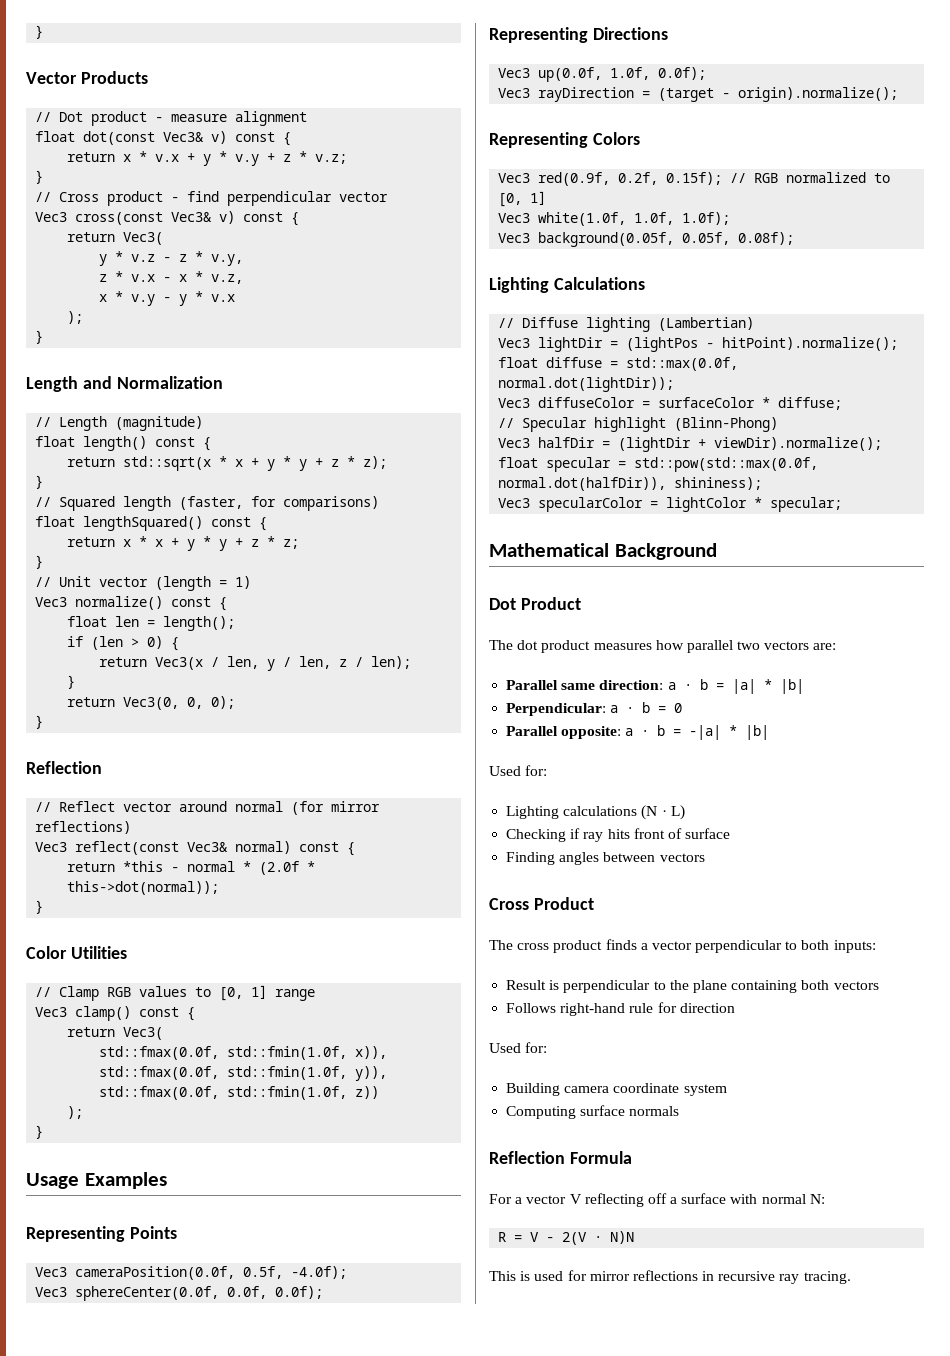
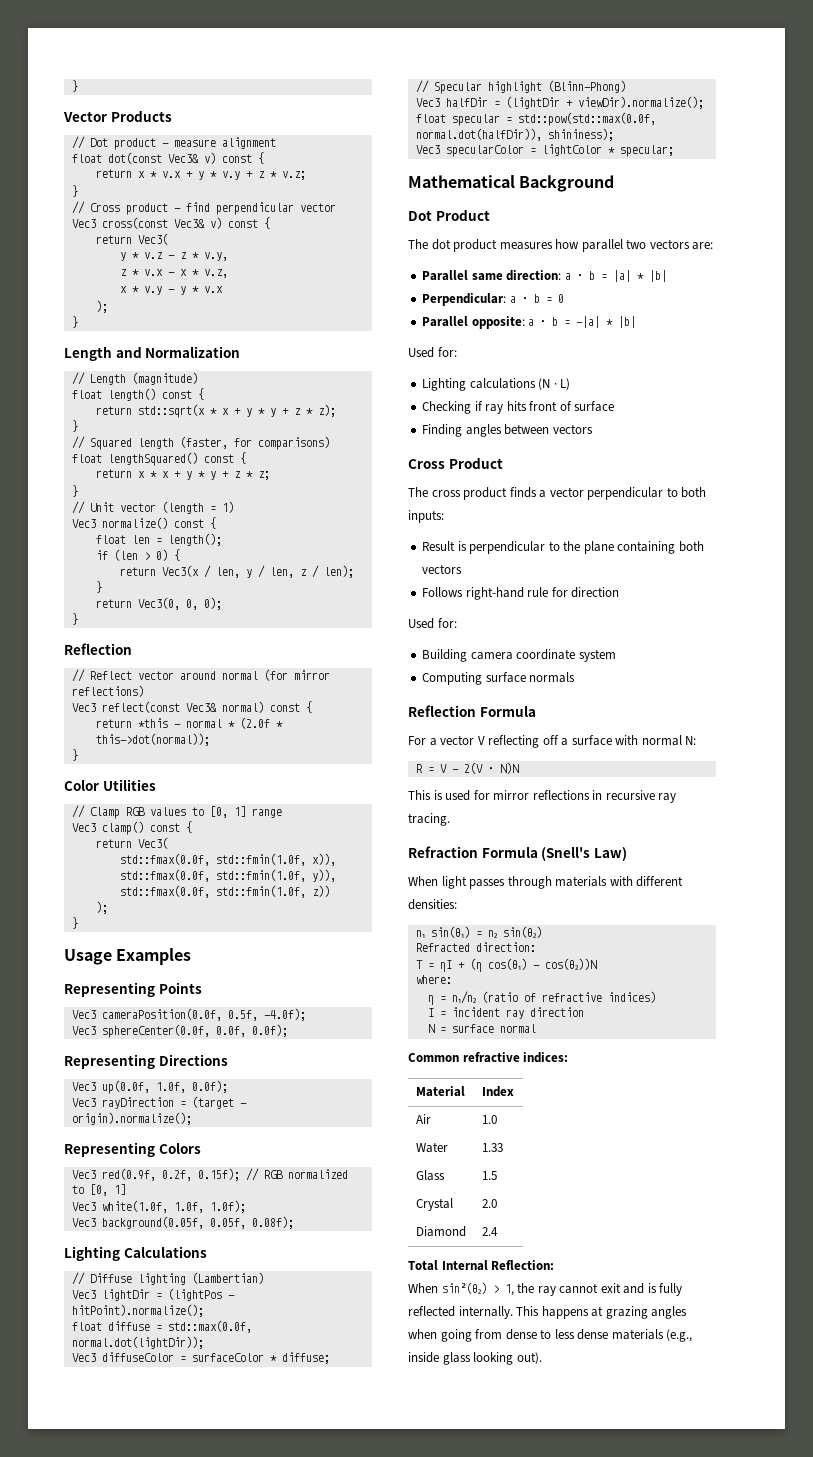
(851, 1277) none -> [408,846,627,861] [408,876,684,889] [408,899,457,910] [415,926,542,938] [415,942,536,952] [415,958,597,972] [415,975,452,984] [427,991,656,1005] [427,1007,584,1019] [427,1024,536,1033] [408,1052,569,1063] [415,1086,465,1097] [481,1086,514,1097] [415,1114,431,1124] [481,1115,497,1124] [415,1142,448,1153] [481,1143,503,1152] [415,1170,445,1181] [481,1171,497,1180] [415,1198,453,1211] [481,1199,497,1208] [415,1226,466,1237] [481,1227,498,1236] [408,1260,555,1271] [408,1282,683,1296] [408,1306,688,1319] [408,1329,693,1342] [408,1352,542,1365] // Refraction Formula (Snell's Law) // When light passes through materials with different densities: // n₁ sin(θ₁) = n₂ sin(θ₂) // Refracted direction: // T = ηI + (η cos(θ₁) - cos(θ₂))N // where: // η = n₁/n₂ (ratio of refractive indices) // I = incident ray direction // N = surface normal // Common refractive indices: // Material | Index // Air | 1.0 // Water | 1.33 // Glass | 1.5 // Crystal | 2.0 // Diamond | 2.4 // Total Internal Reflection: // When sin²(θ₂) > 1, the ray cannot exit and is fully reflected internally. This happens at grazing angles when going from dense to less dense materials (e.g., inside glass looking out).

